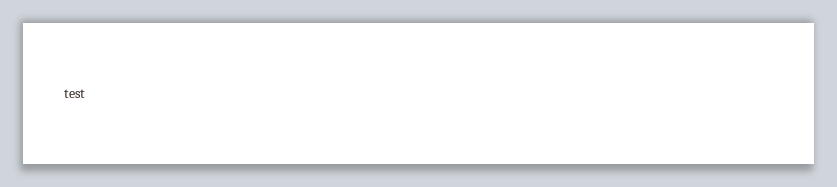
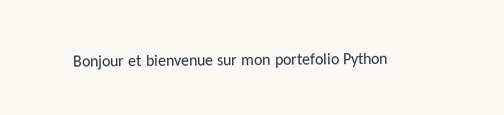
[64,89,85,98] test -> [72,52,388,70] Bonjour et bienvenue sur mon portefolio Python

